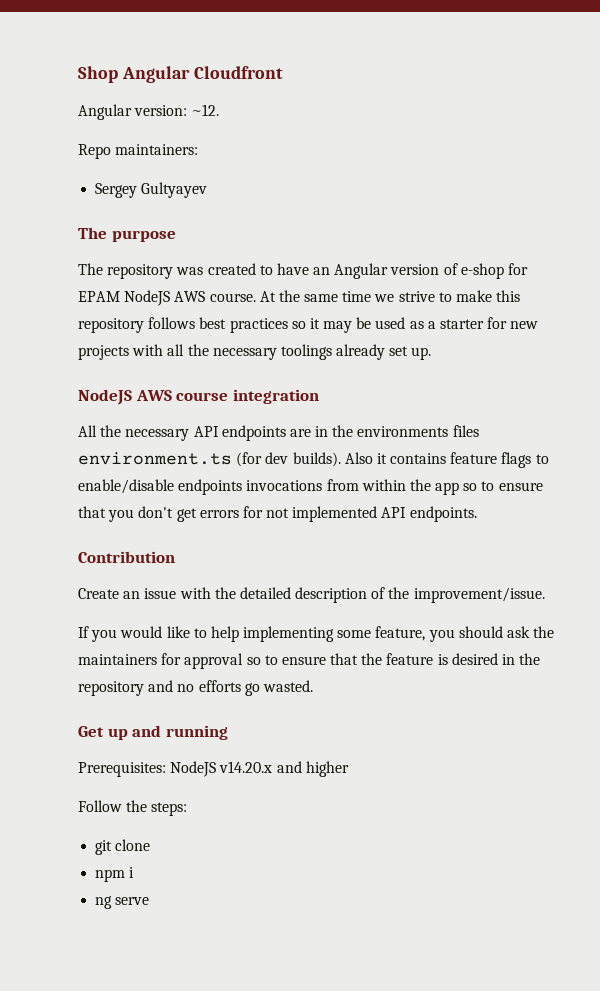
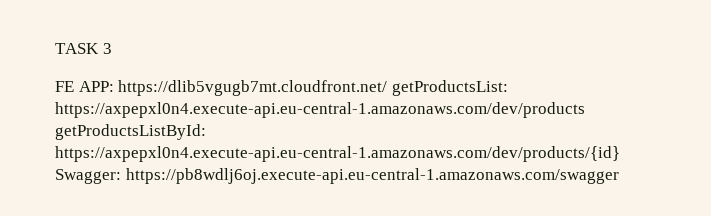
[78,66,283,83] [78,104,220,120] [78,144,199,159] [95,182,208,198] [78,227,176,242] [78,263,529,279] [78,290,521,306] [78,317,539,333] [78,344,432,360] [78,389,319,405] [78,425,479,441] [78,452,549,468] [78,479,543,495] [78,506,477,522] [78,551,175,563] [78,587,545,603] [78,626,555,642] [78,653,541,669] [78,680,313,696] [78,725,228,740] [78,761,349,777] [78,800,188,816] [95,839,151,855] [95,867,135,882] [95,896,150,909] Shop Angular Cloudfront // Angular version: ~12. // Repo maintainers: // Sergey Gultyayev // The purpose // The repository was created to have an Angular version of e-shop for EPAM NodeJS AWS course. At the same time we strive to make this repository follows best practices so it may be used as a starter for new projects with all the necessary toolings already set up. // NodeJS AWS course integration // All the necessary API endpoints are in the environments files environment.ts (for dev builds). Also it contains feature flags to enable/disable endpoints invocations from within the app so to ensure that you don't get errors for not implemented API endpoints. // Contribution // Create an issue with the detailed description of the improvement/issue. // If you would like to help implementing some feature, you should ask the maintainers for approval so to ensure that the feature is desired in the repository and no efforts go wasted. // Get up and running // Prerequisites: NodeJS v14.20.x and higher // Follow the steps: // git clone // npm i // ng serve -> [55,43,112,54] [55,80,508,96] [55,102,585,118] [55,124,206,140] [55,146,620,162] [55,168,619,184] TASK 3 // FE APP: https://dlib5vgugb7mt.cloudfront.net/ getProductsList: https://axpepxl0n4.execute-api.eu-central-1.amazonaws.com/dev/products getProductsListById: https://axpepxl0n4.execute-api.eu-central-1.amazonaws.com/dev/products/{id} Swagger: https://pb8wdlj6oj.execute-api.eu-central-1.amazonaws.com/swagger

